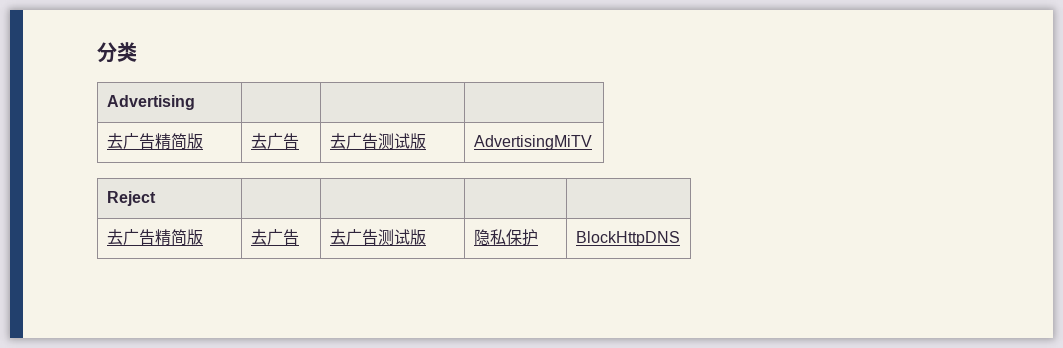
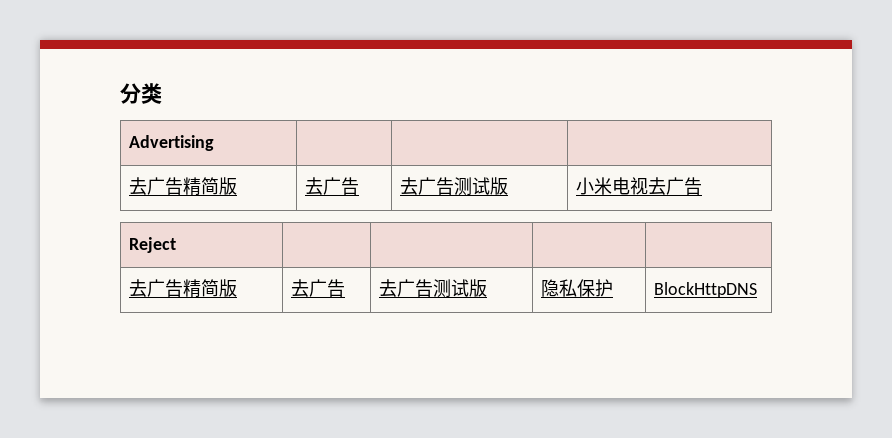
[473,135,592,150] AdvertisingMiTV -> [576,177,703,195] 小米电视去广告

